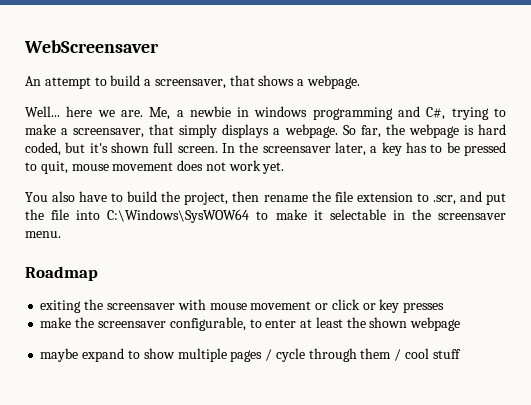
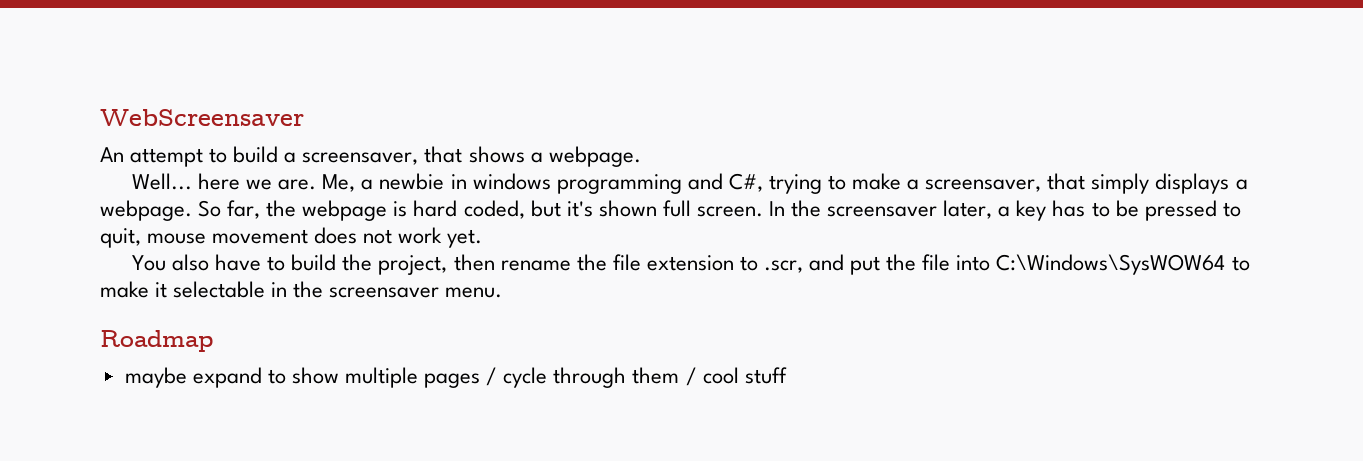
[40,299,445,313] [40,317,461,331] // exiting the screensaver with mouse movement or click or key presses // make the screensaver configurable, to enter at least the shown webpage -> (213, 341) none

